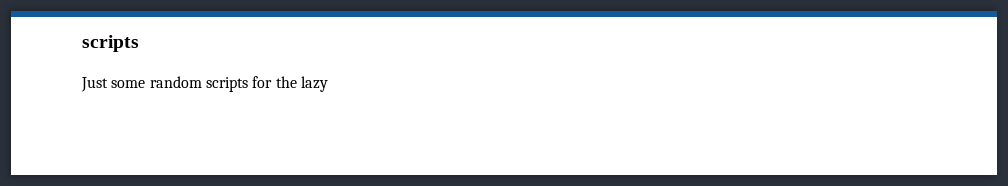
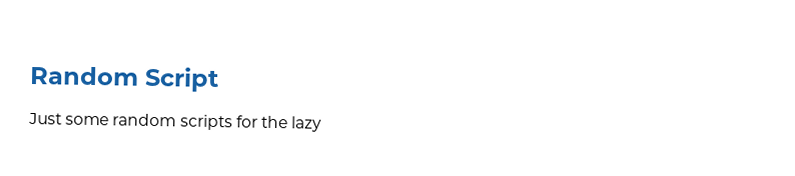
[82,35,139,52] scripts -> [30,65,220,93] Random Script

